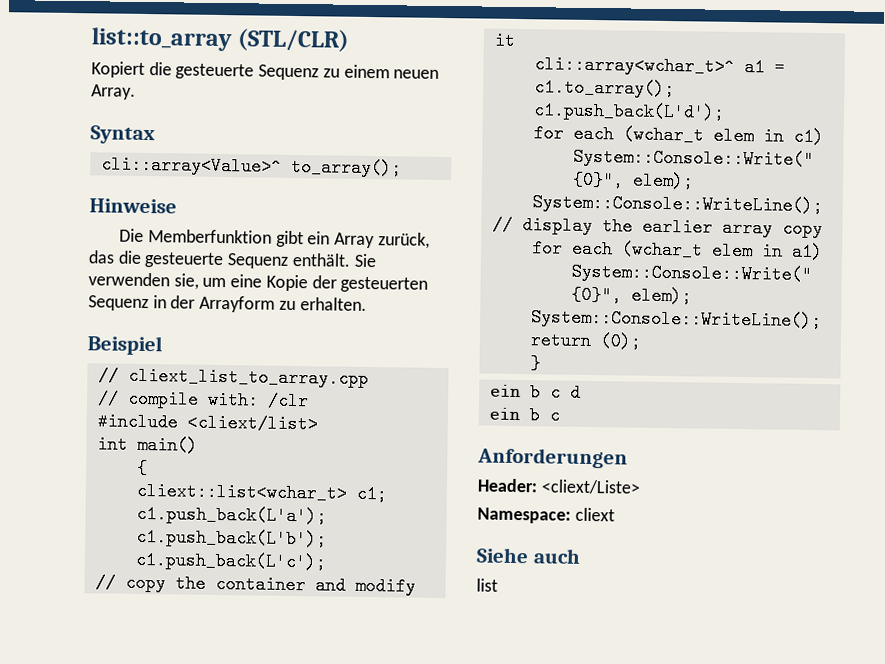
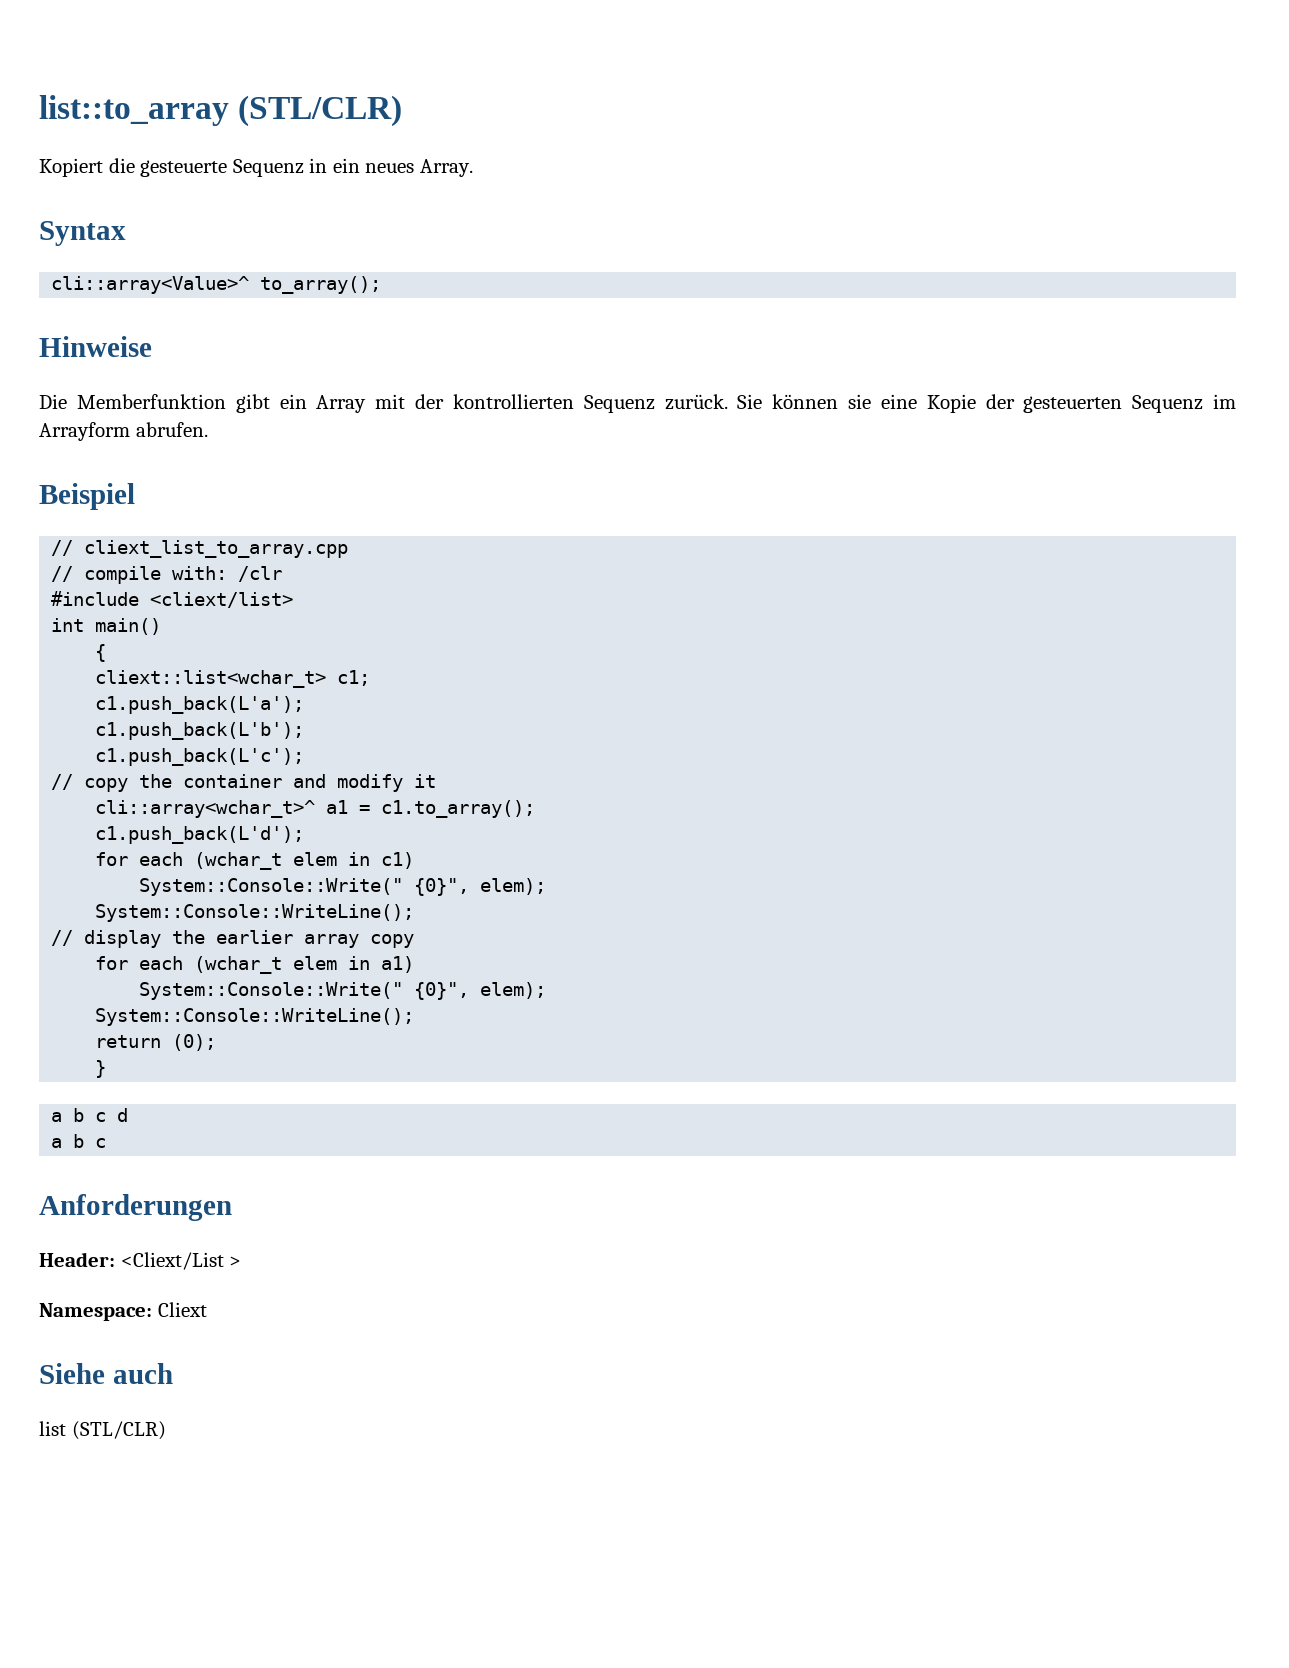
[322,64,440,79] zu einem neuen -> [309,158,415,173] in ein neues
[377,232,430,249] [88,250,377,269] [88,272,227,290] zurück, das die gesteuerte Sequenz enthält. Sie verwenden sie, um -> [375,394,872,413] mit der kontrollierten Sequenz zurück. Sie können sie
[152,295,367,313] in der Arrayform zu erhalten. -> [1213,394,1236,409] [39,422,208,441] im Arrayform abrufen.
[489,384,521,398] ein -> [51,1112,63,1122] a
[488,407,520,421] ein -> [51,1138,63,1148] a
[540,479,641,495] <cliext/Liste> -> [120,1252,242,1270] <Cliext/List >
[574,507,615,522] cliext -> [157,1302,207,1317] Cliext
(498, 585) none -> [71,1421,166,1440] (STL/CLR)

